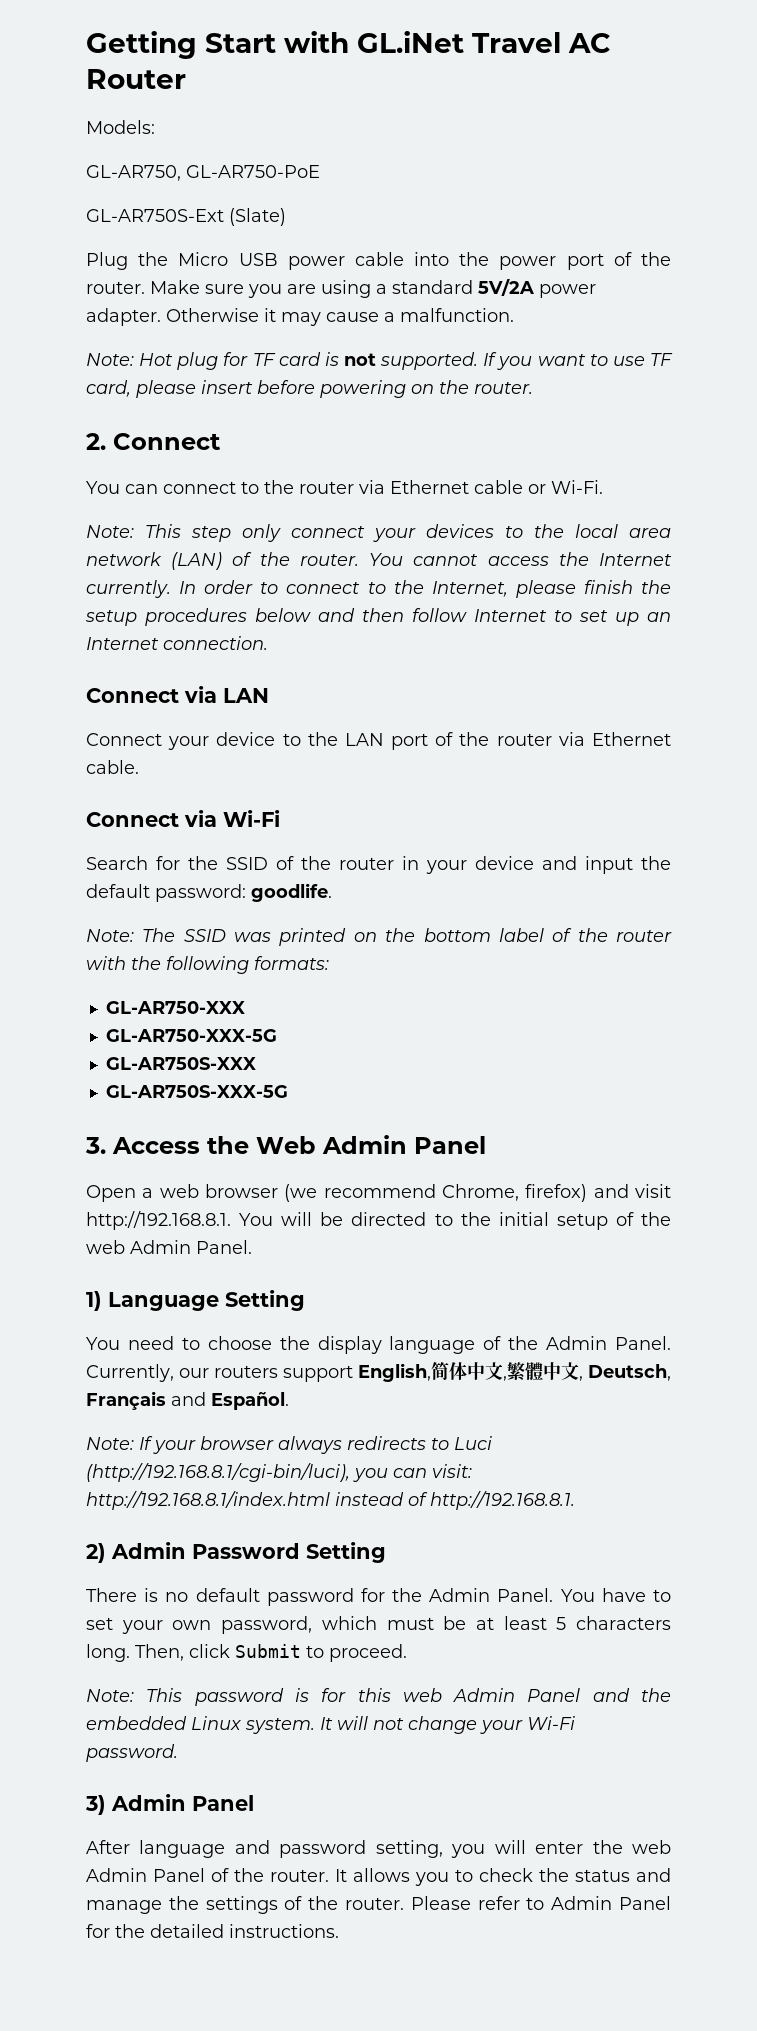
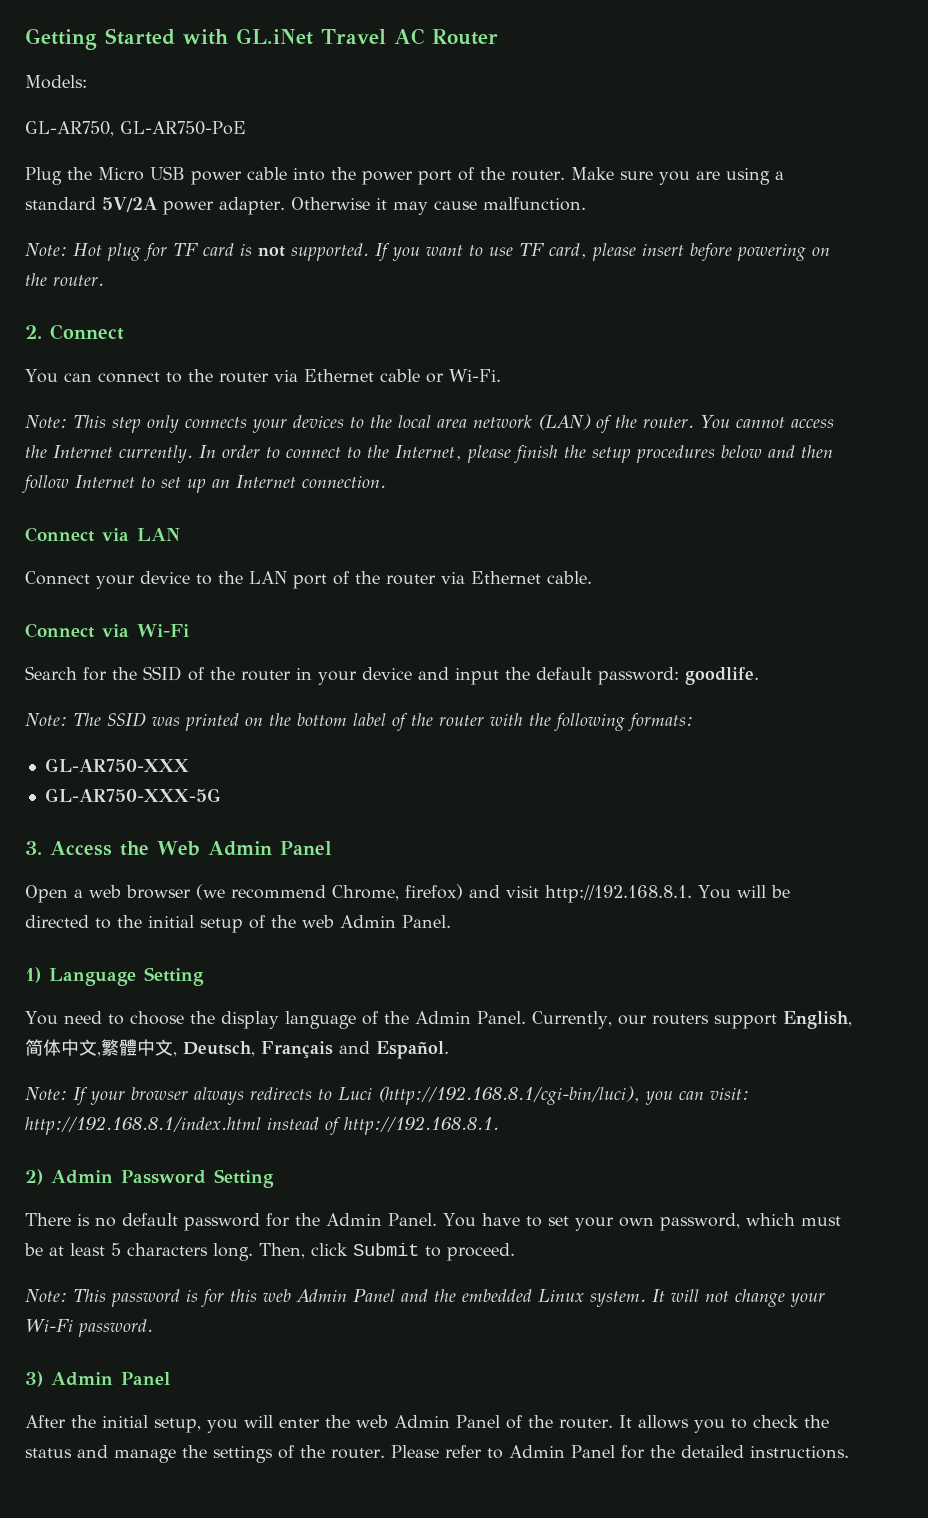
[205,33,276,53] Start -> [105,28,175,45] Started
[86,208,286,226] // GL-AR750S-Ext (Slate) -> (246, 128) none
[384,312,395,322] a -> (477, 205) none
[291,526,365,538] connect -> [185,417,247,428] connects
[105,1057,256,1070] [105,1085,288,1098] // GL-AR750S-XXX // GL-AR750S-XXX-5G -> (221, 795) none
[139,1840,443,1858] language and password setting, -> [71,1415,201,1433] the initial setup,

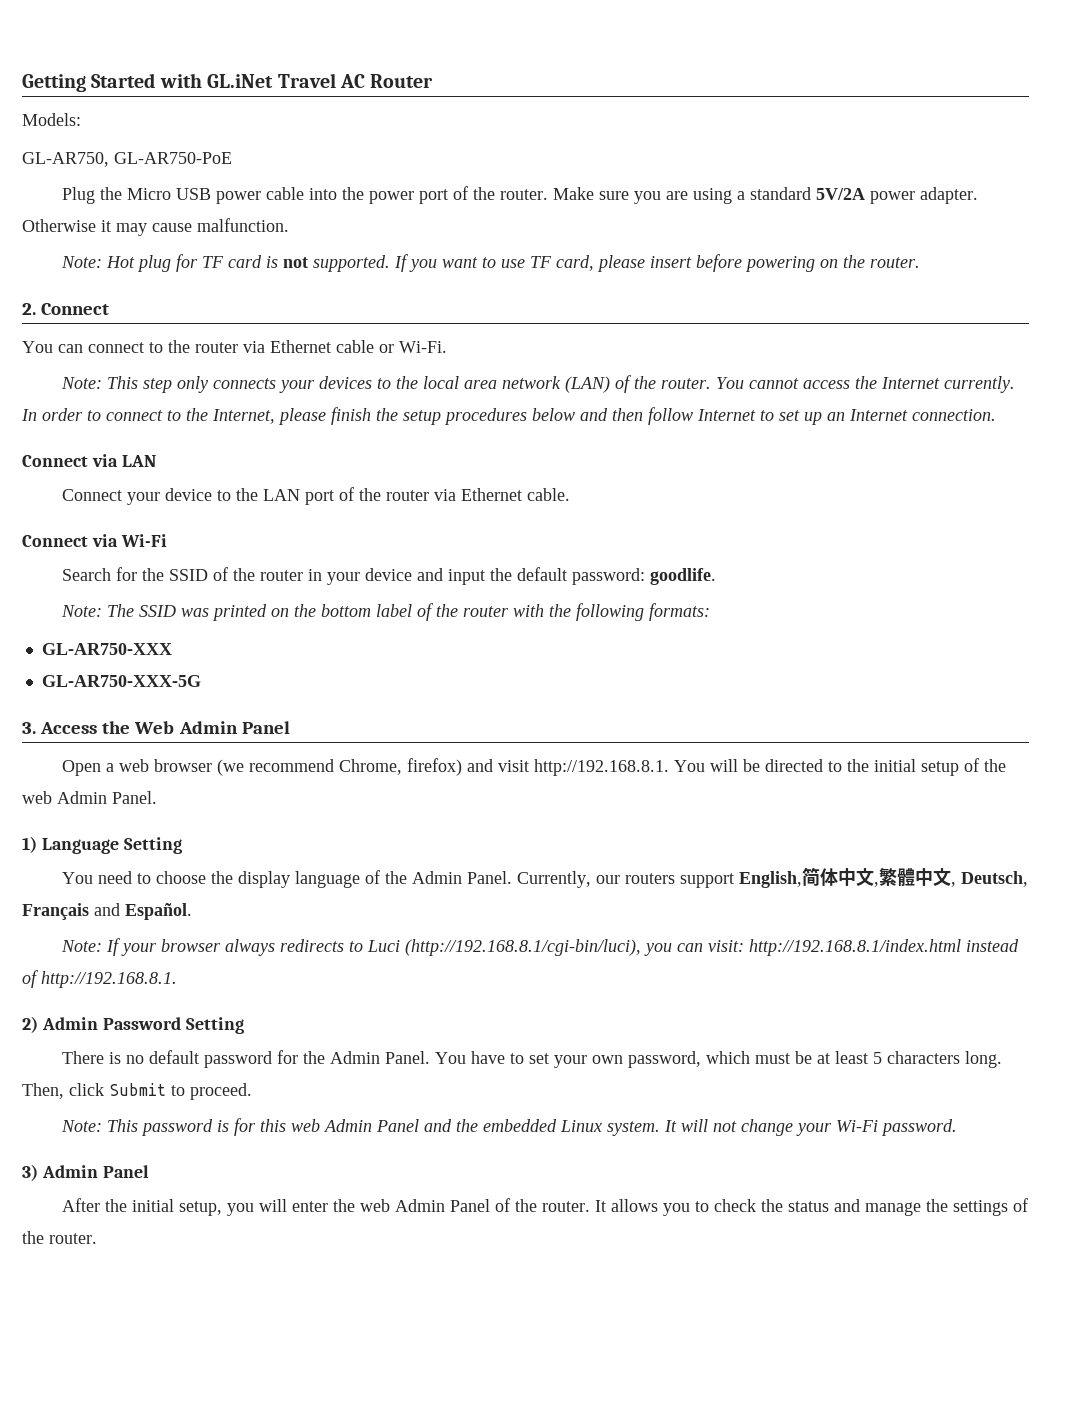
[390,1445,849,1459] Please refer to Admin Panel for the detailed instructions. -> (97, 1238) none

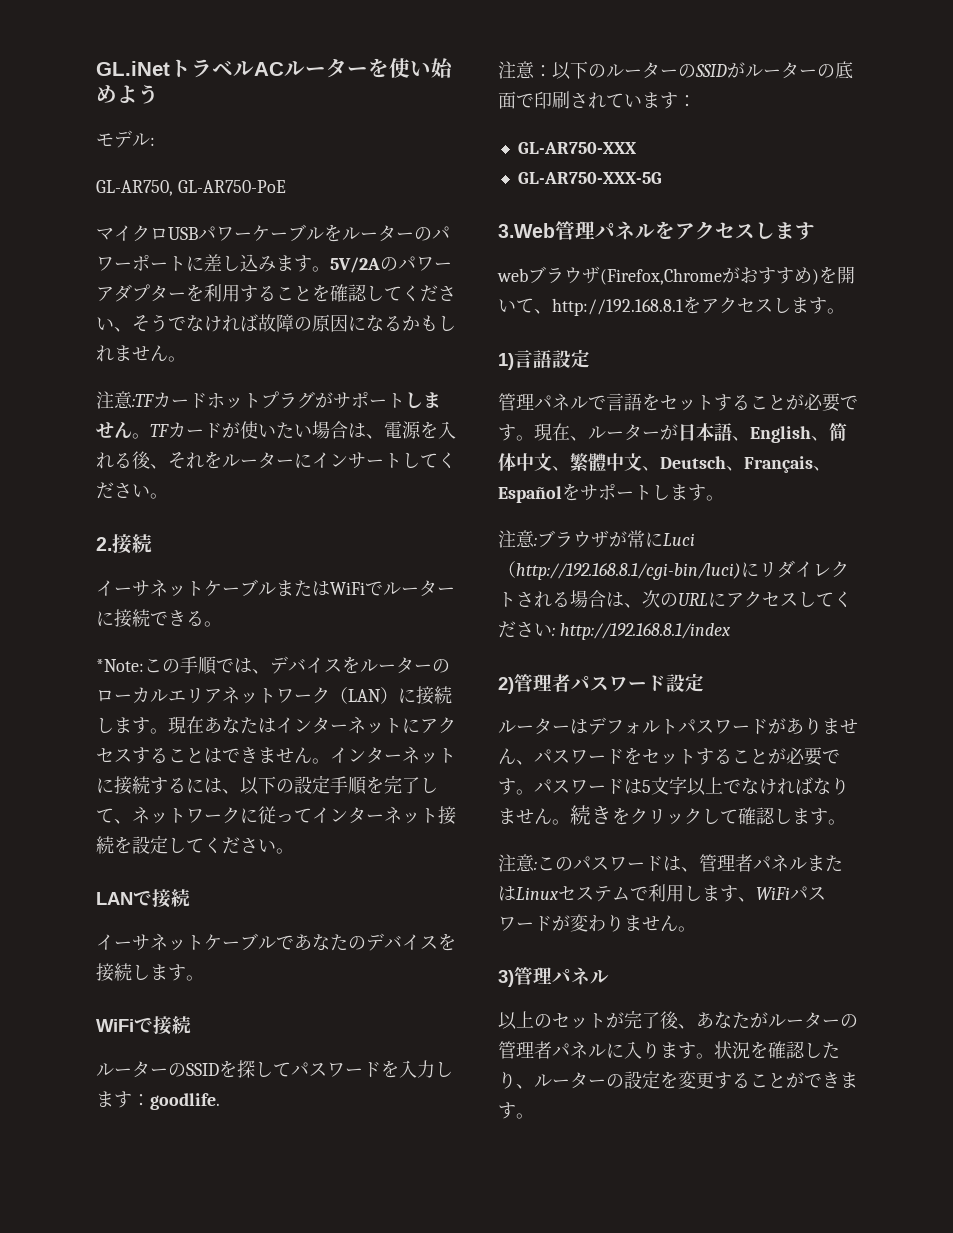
[22,73,434,92] [22,113,81,126] [22,152,232,167] [62,186,979,204] [22,218,289,236] [61,254,921,272] [22,303,110,315] [22,340,447,353] [61,375,1016,393] [21,407,996,425] [22,454,156,467] [62,487,571,505] [22,534,167,547] [62,567,717,585] [61,603,711,621] [41,643,172,655] [41,675,201,687] [22,721,290,734] [62,758,1007,776] [22,791,157,804] [22,836,182,854] [62,870,803,888] Getting Started with GL.iNet Travel AC Router // Models: // GL-AR750, GL-AR750-PoE // Plug the Micro USB power cable into the power port of the router. Make sure you are using a standard 5V/2A power adapter. Otherwise it may cause malfunction. // Note: Hot plug for TF card is not supported. If you want to use TF card, please insert before powering on the router. // 2. Connect // You can connect to the router via Ethernet cable or Wi-Fi. // Note: This step only connects your devices to the local area network (LAN) of the router. You cannot access the Internet currently. In order to connect to the Internet, please finish the setup procedures below and then follow Internet to set up an Internet connection. // Connect via LAN // Connect your device to the LAN port of the router via Ethernet cable. // Connect via Wi-Fi // Search for the SSID of the router in your device and input the default password: goodlife. // Note: The SSID was printed on the bottom label of the router with the following formats: // GL-AR750-XXX // GL-AR750-XXX-5G // 3. Access the Web Admin Panel // Open a web browser (we recommend Chrome, firefox) and visit http://192.168.8.1. You will be directed to the initial setup of the web Admin Panel. // 1) Language Setting // You need to choose the display language of the Admin Panel. Currently, our routers support English, -> [96,58,454,78] [96,84,159,104] [96,130,155,148] [96,180,286,196] [96,224,450,242] [96,254,452,273] [96,284,456,302] [96,314,456,332] [96,345,186,362] [96,391,441,409] [96,421,456,439] [96,451,456,469] [96,482,168,499] [96,534,152,554] [96,579,455,597] [96,609,222,628] [96,656,450,675] [96,686,452,705] [96,716,456,734] [96,746,456,764] [96,775,438,795] [96,806,456,825] [96,835,294,854] [96,889,190,908] [96,933,456,951] [96,963,204,982] [96,1016,191,1035] [96,1060,453,1078] [96,1091,220,1110] [498,61,853,80] [498,91,696,109] [517,142,637,154] [517,172,662,184] [498,221,815,240] [497,266,855,285] [498,296,845,316] [498,349,590,370] [498,393,858,412] [498,423,829,443] GL.iNetトラベルACルーターを使い始めよう // モデル: // GL-AR750, GL-AR750-PoE // マイクロUSBパワーケーブルをルーターのパワーポートに差し込みます。5V/2Aのパワーアダプターを利用することを確認してください、そうでなければ故障の原因になるかもしれません。 // 注意:TFカードホットプラグがサポートしません。TFカードが使いたい場合は、電源を入れる後、それをルーターにインサートしてください。 // 2.接続 // イーサネットケーブルまたはWiFiでルーターに接続できる。 // *Note:この手順では、デバイスをルーターのローカルエリアネットワーク（LAN）に接続します。現在あなたはインターネットにアクセスすることはできません。インターネットに接続するには、以下の設定手順を完了して、ネットワークに従ってインターネット接続を設定してください。 // LANで接続 // イーサネットケーブルであなたのデバイスを接続します。 // WiFiで接続 // ルーターのSSIDを探してパスワードを入力します：goodlife. // 注意：以下のルーターのSSIDがルーターの底面で印刷されています： // GL-AR750-XXX // GL-AR750-XXX-5G // 3.Web管理パネルをアクセスします // webブラウザ(Firefox,Chromeがおすすめ)を開いて、http://192.168.8.1をアクセスします。 // 1)言語設定 // 管理パネルで言語をセットすることが必要です。現在、ルーターが日本語、English、
[874,882,880,887] , -> [552,466,570,471] 、
[951,871,1029,887] [22,903,192,920] [61,938,1020,956] [22,970,177,988] [22,1016,244,1034] [62,1050,1003,1068] [22,1083,252,1100] [61,1118,958,1136] [22,1164,149,1181] [62,1198,1029,1216] [22,1231,97,1244] , Deutsch, Français and Español. // Note: If your browser always redirects to Luci (http://192.168.8.1/cgi-bin/luci), you can visit: http://192.168.8.1/index.html instead of http://192.168.8.1. // 2) Admin Password Setting // There is no default password for the Admin Panel. You have to set your own password, which must be at least 5 characters long. Then, click Submit to proceed. // Note: This password is for this web Admin Panel and the embedded Linux system. It will not change your Wi-Fi password. // 3) Admin Panel // After the initial setup, you will enter the web Admin Panel of the router. It allows you to check the status and manage the settings of the router. -> [642,456,831,473] [498,483,724,503] [498,530,695,548] [498,560,849,580] [498,590,852,608] [498,621,731,640] [498,673,704,694] [498,717,858,735] [498,747,840,766] [498,776,849,796] [498,805,846,825] [498,854,843,872] [498,884,826,902] [498,914,696,932] [498,967,609,987] [498,1010,858,1030] [498,1041,840,1059] [498,1070,858,1089] [498,1102,534,1119] 、Deutsch、Français、Españolをサポートします。 // 注意:ブラウザが常にLuci（http://192.168.8.1/cgi-bin/luci)にリダイレクトされる場合は、次のURLにアクセスしてください: http://192.168.8.1/index // 2)管理者パスワード設定 // ルーターはデフォルトパスワードがありません、パスワードをセットすることが必要です。パスワードは5文字以上でなければなりません。続きをクリックして確認します。 // 注意:このパスワードは、管理者パネルまたはLinuxセステムで利用します、WiFiパスワードが変わりません。 // 3)管理パネル // 以上のセットが完了後、あなたがルーターの管理者パネルに入ります。状況を確認したり、ルーターの設定を変更することができます。

